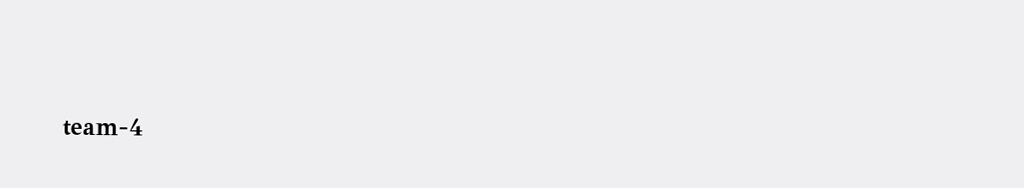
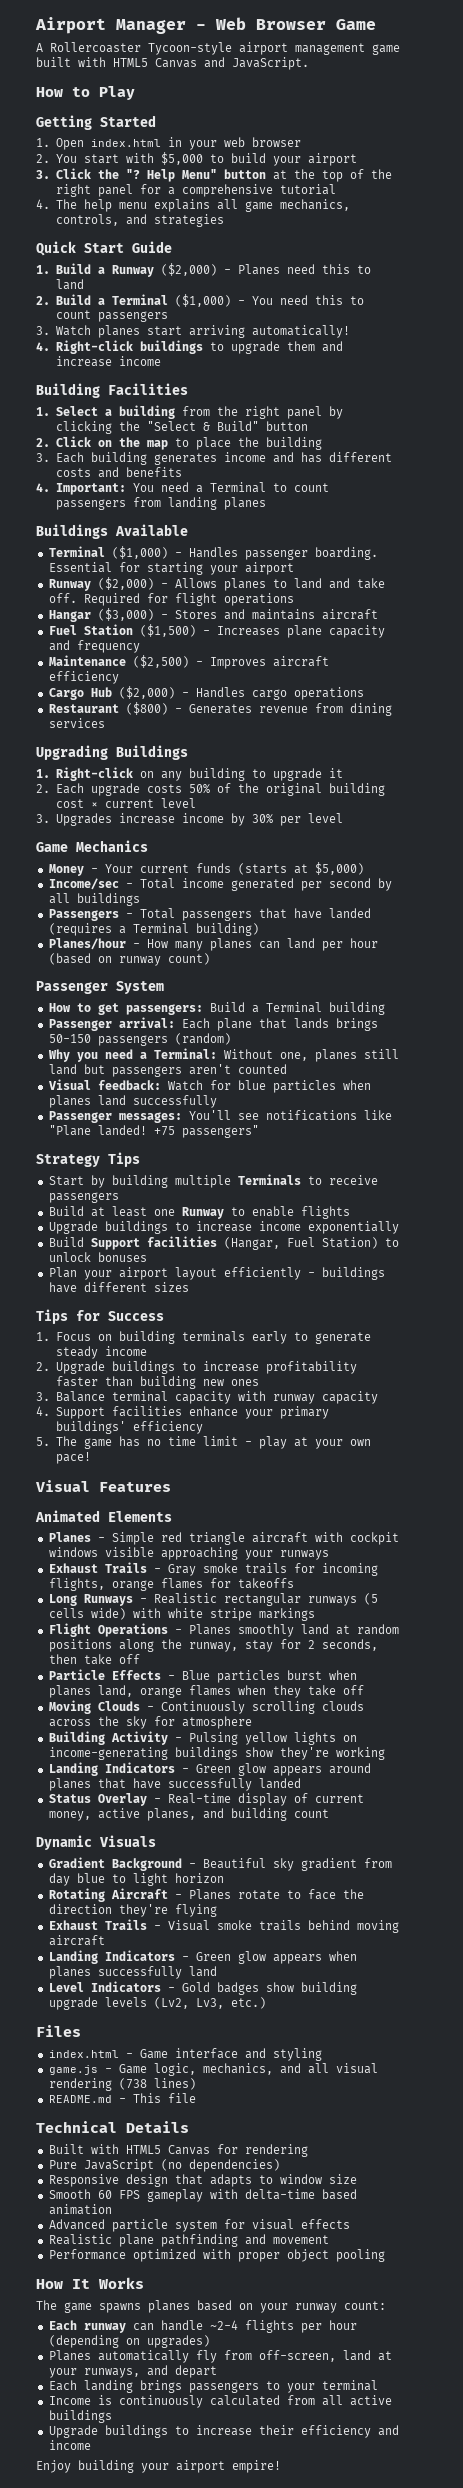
[62,117,144,137] team-4 -> [35,17,376,34] [36,42,400,55] [36,57,309,70] [36,86,135,100] [36,115,156,130] [36,137,301,150] [36,152,357,166] [36,168,392,182] [55,184,336,197] [36,199,350,212] [55,214,224,227] [36,241,172,256] [36,263,371,277] [55,279,84,290] [36,294,364,307] [55,310,168,322] [36,325,350,338] [36,340,343,354] [55,356,161,367] [36,383,188,398] [36,405,343,419] [55,421,308,434] [36,436,322,450] [36,452,392,465] [55,467,182,478] [36,482,329,495] [55,497,266,510] [36,524,188,539] [48,546,378,560] [48,562,294,575] [48,577,385,591] [48,593,294,606] [48,608,378,622] [48,624,385,638] [48,640,140,653] [48,655,329,669] [48,671,119,684] [48,686,364,700] [48,702,392,716] [48,718,105,728] [36,745,188,760] [36,767,343,781] [36,783,385,796] [55,798,196,808] [36,813,343,826] [36,840,148,852] [48,862,364,876] [48,878,392,891] [48,893,140,906] [48,908,371,921] [48,923,259,936] [48,938,378,951] [48,953,210,966] [36,981,164,994] [48,1002,385,1015] [48,1017,378,1031] [48,1033,231,1046] [47,1048,399,1062] [48,1064,287,1077] [48,1079,371,1093] [48,1095,217,1108] [48,1110,392,1123] [48,1125,259,1138] [36,1152,140,1167] [48,1174,378,1188] [48,1192,119,1203] [48,1206,350,1219] [48,1221,399,1234] [48,1236,399,1250] [48,1252,147,1262] [48,1267,385,1280] [48,1282,189,1293] [36,1309,164,1324] [36,1331,371,1344] [55,1346,147,1359] [36,1361,357,1374] [55,1376,259,1389] [36,1391,378,1404] [36,1406,329,1419] [55,1421,203,1434] [36,1436,371,1449] [55,1452,91,1464] [36,1480,171,1492] [35,1510,172,1522] [48,1532,399,1545] [48,1547,329,1560] [48,1562,378,1576] [48,1578,294,1591] [48,1593,378,1606] [48,1608,315,1621] [48,1623,399,1637] [48,1639,378,1652] [48,1654,140,1665] [48,1669,357,1683] [48,1685,364,1698] [48,1700,364,1714] [48,1716,252,1729] [48,1731,357,1745] [48,1747,385,1760] [48,1762,371,1776] [48,1778,301,1791] [48,1793,364,1806] [48,1808,329,1821] [36,1835,156,1850] [48,1857,392,1871] [48,1873,224,1886] [48,1888,364,1902] [48,1904,217,1917] [48,1919,399,1933] [48,1935,105,1946] [48,1950,357,1964] [48,1966,217,1979] [48,1981,357,1995] [48,1997,266,2010] [36,2025,81,2037] [48,2048,322,2061] [48,2063,378,2076] [48,2078,196,2091] [48,2093,196,2103] [36,2121,189,2133] [48,2144,308,2157] [48,2159,280,2172] [48,2174,357,2187] [48,2189,357,2202] [48,2204,112,2215] [48,2219,350,2232] [48,2234,329,2247] [48,2249,385,2262] [36,2277,144,2289] [36,2300,386,2313] [48,2320,357,2333] [48,2335,210,2348] [48,2350,392,2363] [48,2365,217,2378] [48,2380,378,2393] [48,2395,392,2408] [48,2410,112,2423] [48,2425,399,2438] [48,2440,91,2450] [36,2460,281,2473] Airport Manager - Web Browser Game // A Rollercoaster Tycoon-style airport management game built with HTML5 Canvas and JavaScript. // How to Play // Getting Started // 1. Open index.html in your web browser // 2. You start with $5,000 to build your airport // 3. Click the "? Help Menu" button at the top of the right panel for a comprehensive tutorial // 4. The help menu explains all game mechanics, controls, and strategies // Quick Start Guide // 1. Build a Runway ($2,000) - Planes need this to land // 2. Build a Terminal ($1,000) - You need this to count passengers // 3. Watch planes start arriving automatically! // 4. Right-click buildings to upgrade them and increase income // Building Facilities // 1. Select a building from the right panel by clicking the "Select & Build" button // 2. Click on the map to place the building // 3. Each building generates income and has different costs and benefits // 4. Important: You need a Terminal to count passengers from landing planes // Buildings Available // Terminal ($1,000) - Handles passenger boarding. Essential for starting your airport // Runway ($2,000) - Allows planes to land and take off. Required for flight operations // Hangar ($3,000) - Stores and maintains aircraft // Fuel Station ($1,500) - Increases plane capacity and frequency // Maintenance ($2,500) - Improves aircraft efficiency // Cargo Hub ($2,000) - Handles cargo operations // Restaurant ($800) - Generates revenue from dining services // Upgrading Buildings // 1. Right-click on any building to upgrade it // 2. Each upgrade costs 50% of the original building cost × current level // 3. Upgrades increase income by 30% per level // Game Mechanics // Money - Your current funds (starts at $5,000) // Income/sec - Total income generated per second by all buildings // Passengers - Total passengers that have landed (requires a Terminal building) // Planes/hour - How many planes can land per hour (based on runway count) // Passenger System // How to get passengers: Build a Terminal building // Passenger arrival: Each plane that lands brings 50-150 passengers (random) // Why you need a Terminal: Without one, planes still land but passengers aren't counted // Visual feedback: Watch for blue particles when planes land successfully // Passenger messages: You'll see notifications like "Plane landed! +75 passengers" // Strategy Tips // Start by building multiple Terminals to receive passengers // Build at least one Runway to enable flights // Upgrade buildings to increase income exponentially // Build Support facilities (Hangar, Fuel Station) to unlock bonuses // Plan your airport layout efficiently - buildings have different sizes // Tips for Success // 1. Focus on building terminals early to generate steady income // 2. Upgrade buildings to increase profitability faster than building new ones // 3. Balance terminal capacity with runway capacity // 4. Support facilities enhance your primary buildings' efficiency // 5. The game has no time limit - play at your own pace! // Visual Features // Animated Elements // Planes - Simple red triangle aircraft with cockpit windows visible approaching your runways // Exhaust Trails - Gray smoke trails for incoming flights, orange flames for takeoffs // Long Runways - Realistic rectangular runways (5 cells wide) with white stripe markings // Flight Operations - Planes smoothly land at random positions along the runway, stay for 2 seconds, then take off // Particle Effects - Blue particles burst when planes land, orange flames when they take off // Moving Clouds - Continuously scrolling clouds across the sky for atmosphere // Building Activity - Pulsing yellow lights on income-generating buildings show they're working // Landing Indicators - Green glow appears around planes that have successfully landed // Status Overlay - Real-time display of current money, active planes, and building count // Dynamic Visuals // Gradient Background - Beautiful sky gradient from day blue to light horizon // Rotating Aircraft - Planes rotate to face the direction they're flying // Exhaust Trails - Visual smoke trails behind moving aircraft // Landing Indicators - Green glow appears when planes successfully land // Level Indicators - Gold badges show building upgrade levels (Lv2, Lv3, etc.) // Files // index.html - Game interface and styling // game.js - Game logic, mechanics, and all visual rendering (738 lines) // README.md - This file // Technical Details // Built with HTML5 Canvas for rendering // Pure JavaScript (no dependencies) // Responsive design that adapts to window size // Smooth 60 FPS gameplay with delta-time based animation // Advanced particle system for visual effects // Realistic plane pathfinding and movement // Performance optimized with proper object pooling // How It Works // The game spawns planes based on your runway count: // Each runway can handle ~2-4 flights per hour (depending on upgrades) // Planes automatically fly from off-screen, land at your runways, and depart // Each landing brings passengers to your terminal // Income is continuously calculated from all active buildings // Upgrade buildings to increase their efficiency and income // Enjoy building your airport empire!

